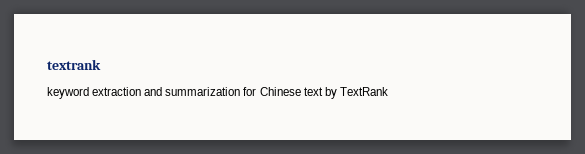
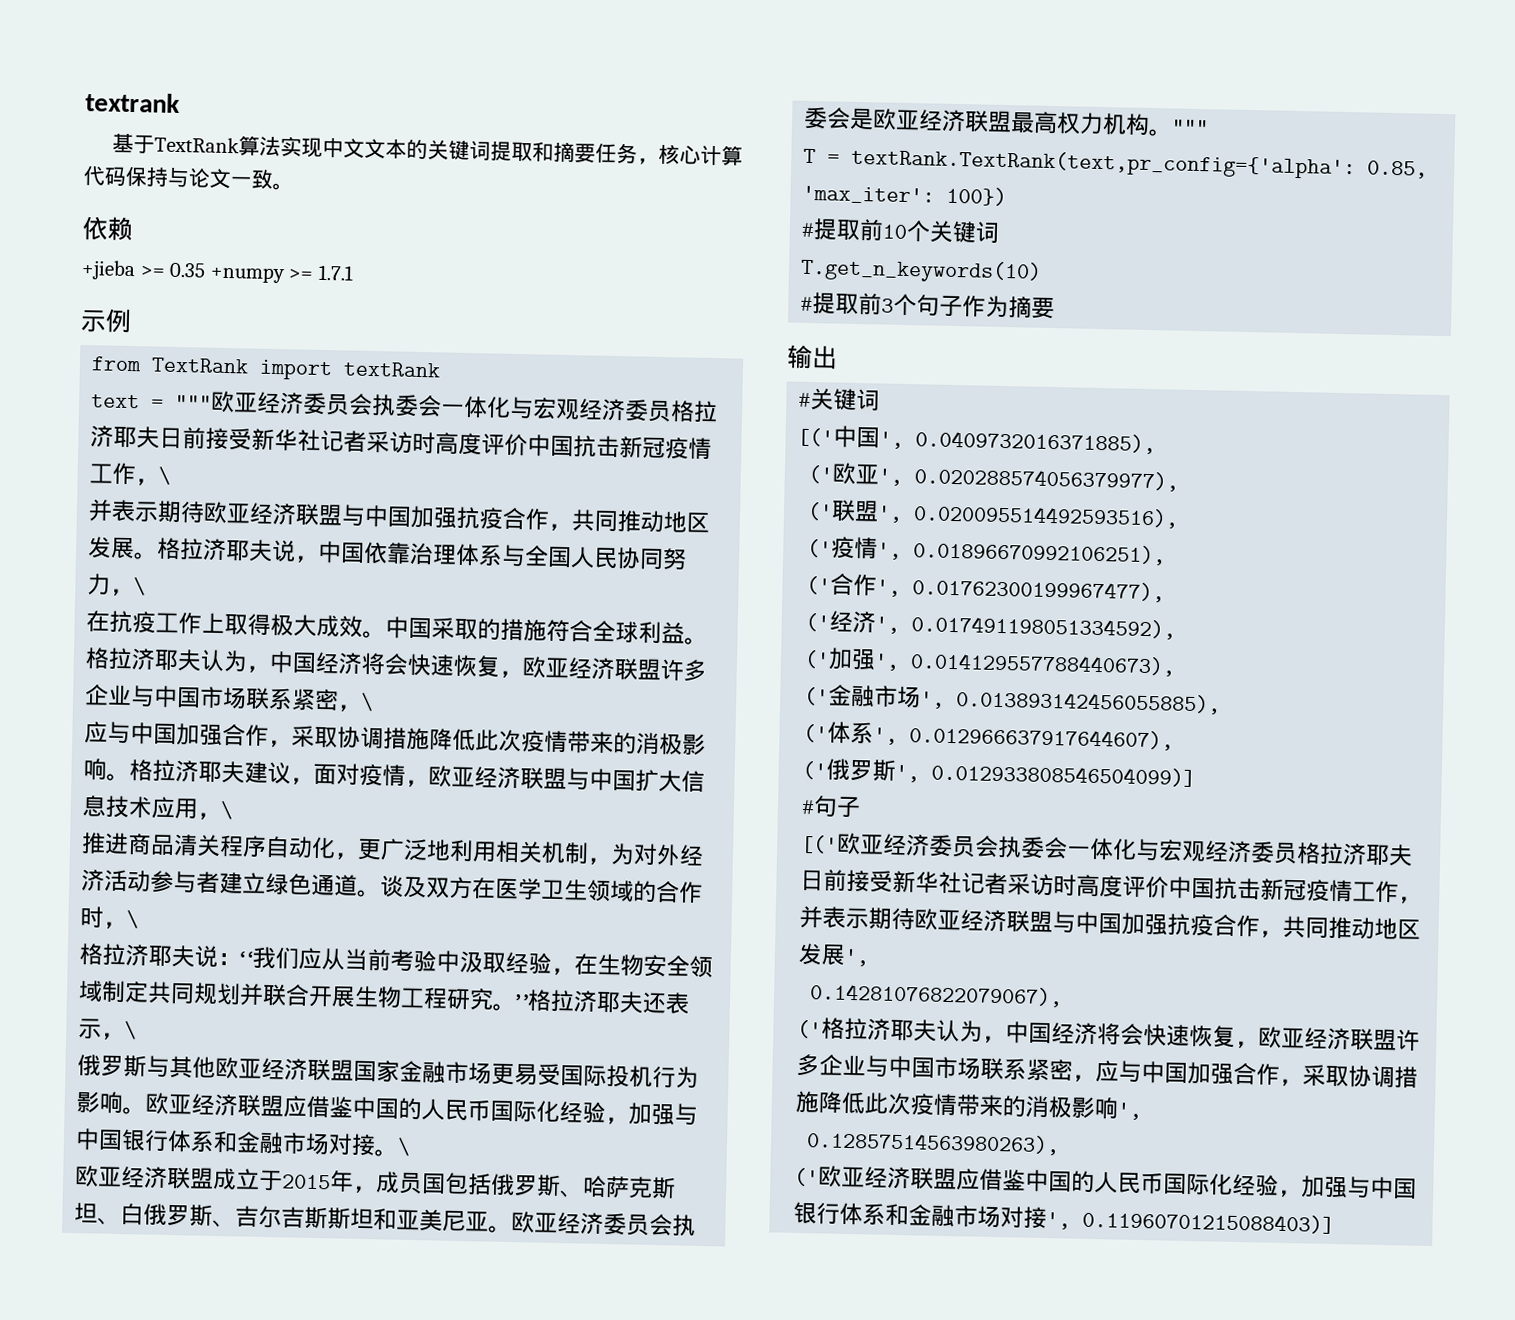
[47,87,388,99] keyword extraction and summarization for Chinese text by TextRank -> [112,133,744,167] [83,166,294,191] [82,216,133,242] [81,260,354,284] [80,308,132,334] [91,356,442,381] [91,390,719,424] [90,425,713,461] [89,462,172,486] [88,499,712,534] [87,536,688,571] [87,573,147,597] [86,610,709,645] [85,647,708,682] [84,684,375,712] [84,721,707,756] [83,758,706,793] [82,795,234,820] [81,832,705,866] [81,869,704,904] [80,906,140,930] [79,943,714,979] [78,980,691,1014] [78,1018,138,1041] [77,1054,700,1089] [76,1091,699,1126] [75,1128,412,1157] [75,1165,677,1200] [74,1202,697,1237] [803,106,1210,137] [803,147,1429,180] [802,185,1008,207] [801,218,1001,244] [800,257,1043,284] [800,292,1056,320] [787,344,838,370] [798,388,881,412] [797,425,1157,455] [808,462,1180,492] [807,499,1180,529] [807,536,1167,566] [806,573,1166,603] [805,610,1177,640] [804,647,1177,677] [804,684,1222,715] [803,721,1175,751] [802,758,1197,788] [801,795,862,819] [801,832,1414,867] [800,869,1423,904] [799,905,1422,940] [798,942,871,967] [809,983,1064,1008] [797,1017,1421,1052] [796,1053,1419,1089] [795,1090,1143,1121] [806,1131,1061,1156] [794,1165,1418,1200] [793,1201,1336,1235] 基于TextRank算法实现中文文本的关键词提取和摘要任务，核心计算代码保持与论文一致。 // 依赖 // +jieba >= 0.35 +numpy >= 1.7.1 // 示例 // from TextRank import textRank // text = """欧亚经济委员会执委会一体化与宏观经济委员格拉济耶夫日前接受新华社记者采访时高度评价中国抗击新冠疫情工作，\ // 并表示期待欧亚经济联盟与中国加强抗疫合作，共同推动地区发展。格拉济耶夫说，中国依靠治理体系与全国人民协同努力，\ // 在抗疫工作上取得极大成效。中国采取的措施符合全球利益。格拉济耶夫认为，中国经济将会快速恢复，欧亚经济联盟许多企业与中国市场联系紧密，\ // 应与中国加强合作，采取协调措施降低此次疫情带来的消极影响。格拉济耶夫建议，面对疫情，欧亚经济联盟与中国扩大信息技术应用，\ // 推进商品清关程序自动化，更广泛地利用相关机制，为对外经济活动参与者建立绿色通道。谈及双方在医学卫生领域的合作时，\ // 格拉济耶夫说：“我们应从当前考验中汲取经验，在生物安全领域制定共同规划并联合开展生物工程研究。”格拉济耶夫还表示，\ // 俄罗斯与其他欧亚经济联盟国家金融市场更易受国际投机行为影响。欧亚经济联盟应借鉴中国的人民币国际化经验，加强与中国银行体系和金融市场对接。\ // 欧亚经济联盟成立于2015年，成员国包括俄罗斯、哈萨克斯坦、白俄罗斯、吉尔吉斯斯坦和亚美尼亚。欧亚经济委员会执委会是欧亚经济联盟最高权力机构。""" // T = textRank.TextRank(text,pr_config={'alpha': 0.85, 'max_iter': 100}) // #提取前10个关键词 // T.get_n_keywords(10) // #提取前3个句子作为摘要 // 输出 // #关键词 // [('中国', 0.0409732016371885), // ('欧亚', 0.020288574056379977), // ('联盟', 0.020095514492593516), // ('疫情', 0.01896670992106251), // ('合作', 0.01762300199967477), // ('经济', 0.017491198051334592), // ('加强', 0.014129557788440673), // ('金融市场', 0.013893142456055885), // ('体系', 0.012966637917644607), // ('俄罗斯', 0.012933808546504099)] // #句子 // [('欧亚经济委员会执委会一体化与宏观经济委员格拉济耶夫日前接受新华社记者采访时高度评价中国抗击新冠疫情工作，并表示期待欧亚经济联盟与中国加强抗疫合作，共同推动地区发展', // 0.14281076822079067), // ('格拉济耶夫认为，中国经济将会快速恢复，欧亚经济联盟许多企业与中国市场联系紧密，应与中国加强合作，采取协调措施降低此次疫情带来的消极影响', // 0.12857514563980263), // ('欧亚经济联盟应借鉴中国的人民币国际化经验，加强与中国银行体系和金融市场对接', 0.11960701215088403)]

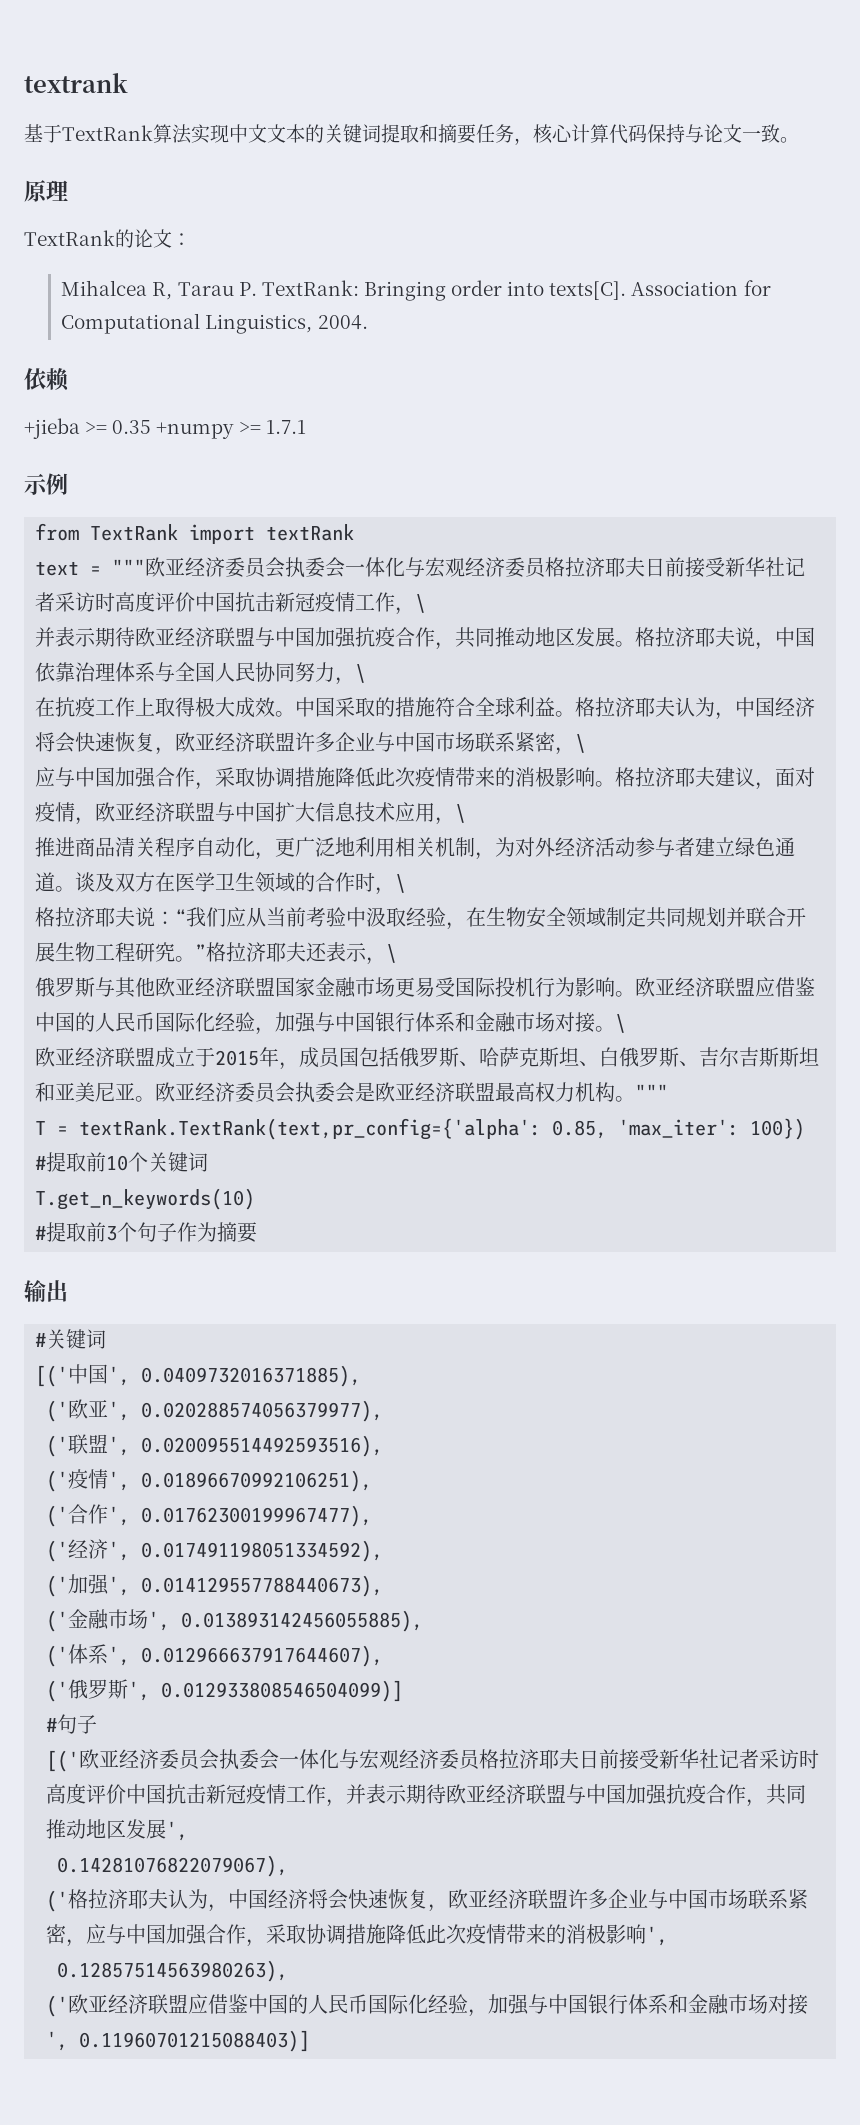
(294, 186) none -> [24,180,68,202] [24,229,191,248] [61,280,771,301] [61,313,368,334] // 原理 // TextRank的论文： // Mihalcea R, Tarau P. TextRank: Bringing order into texts[C]. Association for Computational Linguistics, 2004.

